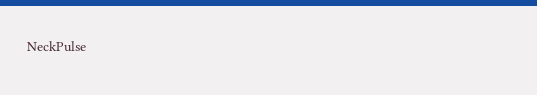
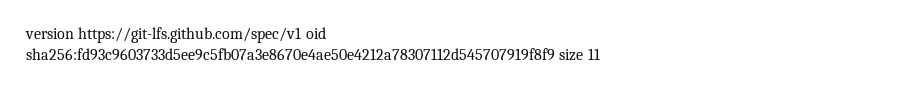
[27,41,86,52] NeckPulse -> [25,27,326,43] [26,48,600,61] version https://git-lfs.github.com/spec/v1 oid sha256:fd93c9603733d5ee9c5fb07a3e8670e4ae50e4212a78307112d545707919f8f9 size 11

